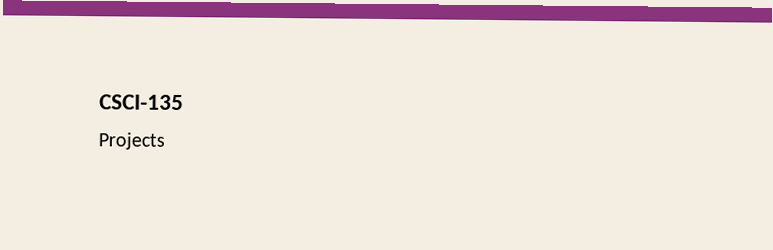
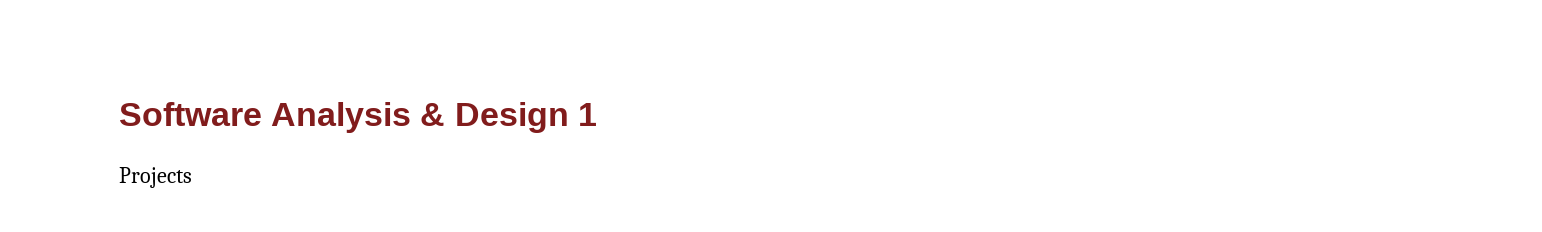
[99,94,184,111] CSCI-135 -> [119,102,597,133] Software Analysis & Design 1

